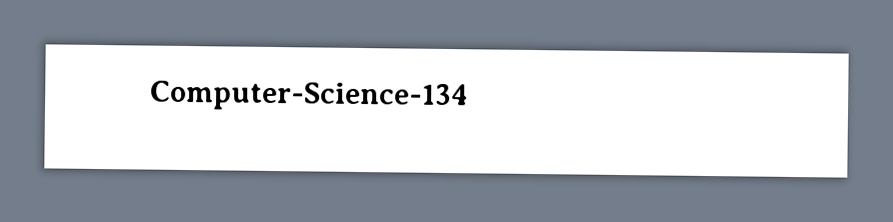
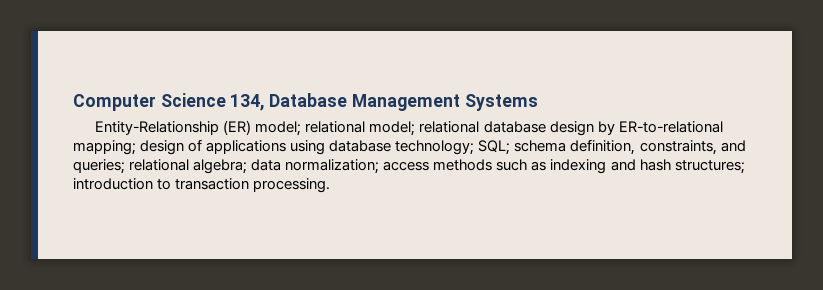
[150,80,469,113] Computer-Science-134 -> [73,93,538,111] [95,120,723,136] [73,139,746,155] [73,159,745,174] [73,178,331,193] Computer Science 134, Database Management Systems // Entity-Relationship (ER) model; relational model; relational database design by ER-to-relational mapping; design of applications using database technology; SQL; schema definition, constraints, and queries; relational algebra; data normalization; access methods such as indexing and hash structures; introduction to transaction processing.

